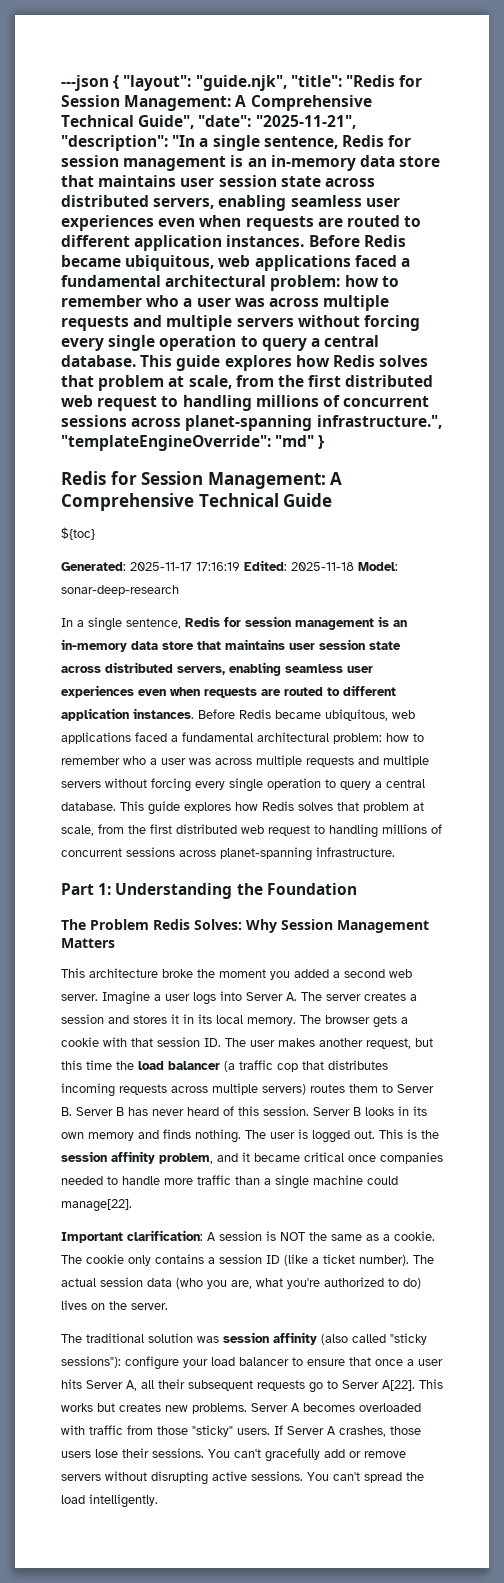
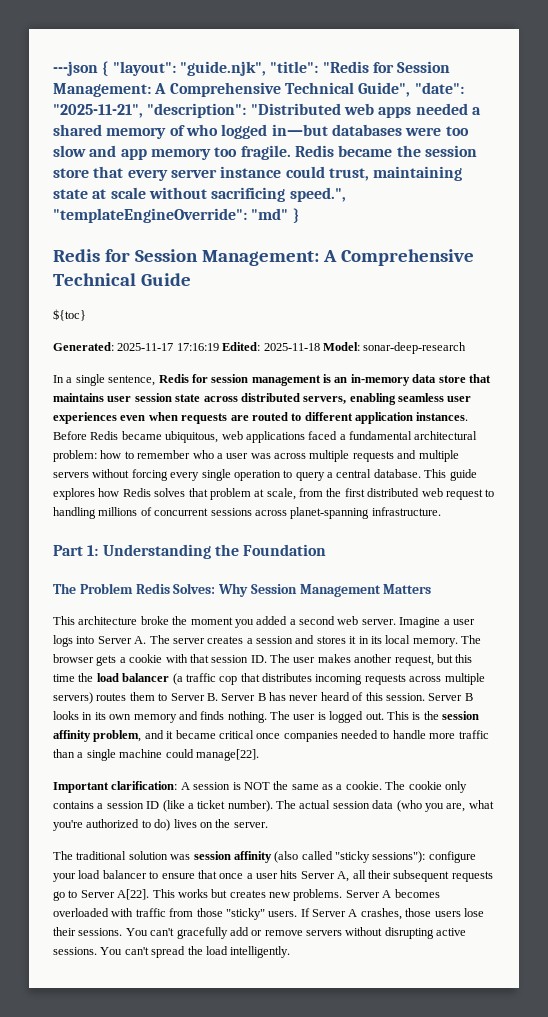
[172,135,412,151] [61,155,441,171] [61,175,375,187] [61,195,400,211] [61,215,422,231] [61,235,406,251] [61,255,410,271] [61,275,399,291] [61,295,390,311] [61,315,420,331] [61,335,380,351] [61,355,429,371] [61,375,434,391] [61,395,430,411] [61,415,442,431] "In a single sentence, Redis for session management is an in-memory data store that maintains user session state across distributed servers, enabling seamless user experiences even when requests are routed to different application instances. Before Redis became ubiquitous, web applications faced a fundamental architectural problem: how to remember who a user was across multiple requests and multiple servers without forcing every single operation to query a central database. This guide explores how Redis solves that problem at scale, from the first distributed web request to handling millions of concurrent sessions across planet-spanning infrastructure.", -> [250,103,481,118] [53,124,469,139] [53,145,477,160] [53,166,463,181] [53,187,346,202] "Distributed web apps needed a shared memory of who logged in—but databases were too slow and app memory too fragile. Redis became the session store that every server instance could trust, maintaining state at scale without sacrificing speed.",

